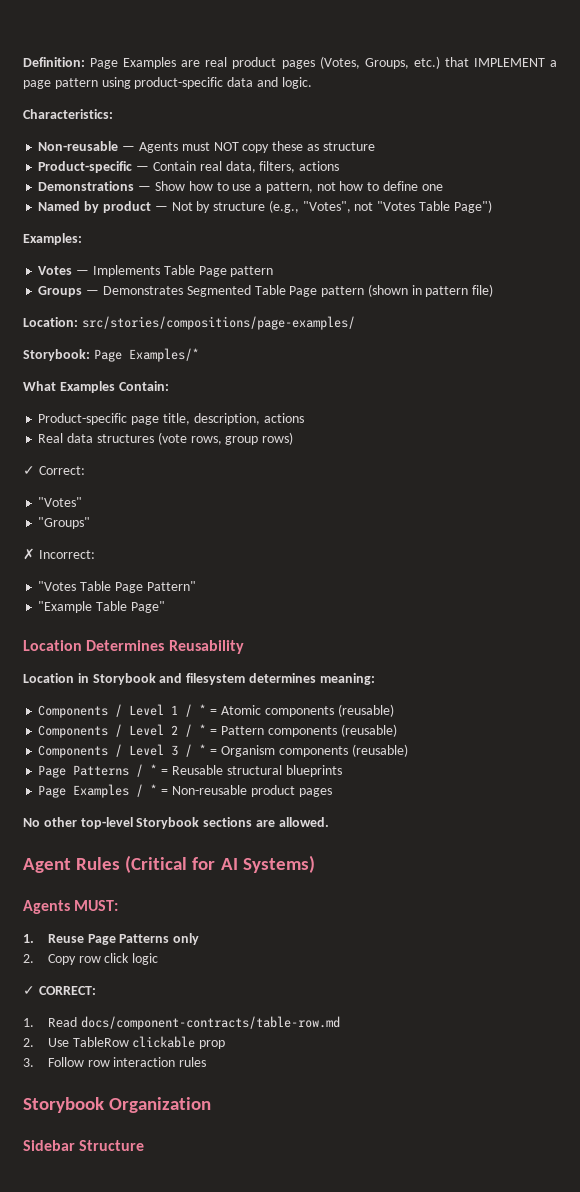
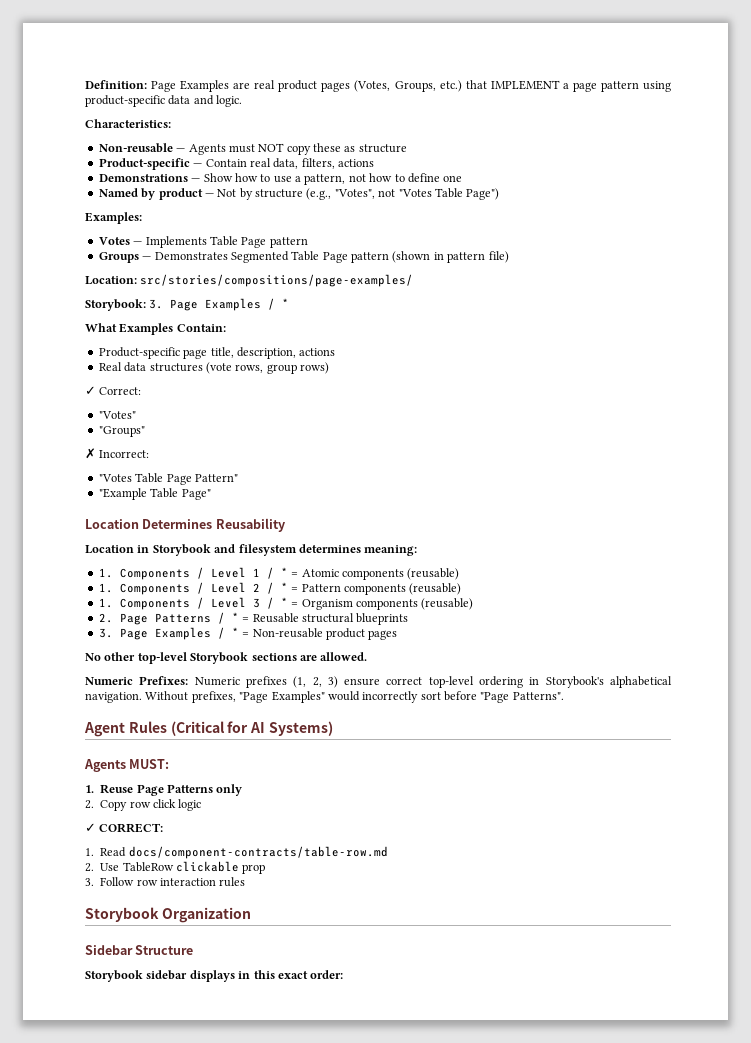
[93,348,199,362] Page Examples/* -> [149,298,290,311] 3. Page Examples / *
(375, 679) none -> [98,568,113,578] 1.
(394, 710) none -> [98,583,113,593] 1.
(397, 730) none -> [98,598,113,608] 1.
(408, 750) none -> [98,613,113,623] 2.
(342, 771) none -> [98,628,113,638] 3.
(329, 822) none -> [85,676,673,688] [85,691,564,703] // Numeric Prefixes: Numeric prefixes (1, 2, 3) ensure correct top-level ordering in Storybook's alphabetical navigation. Without prefixes, "Page Examples" would incorrectly sort before "Page Patterns".
(145, 1145) none -> [85,970,344,982] // Storybook sidebar displays in this exact order:

